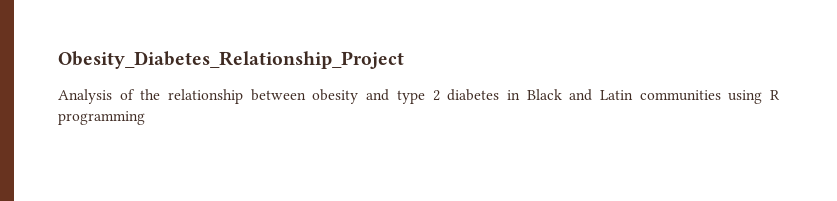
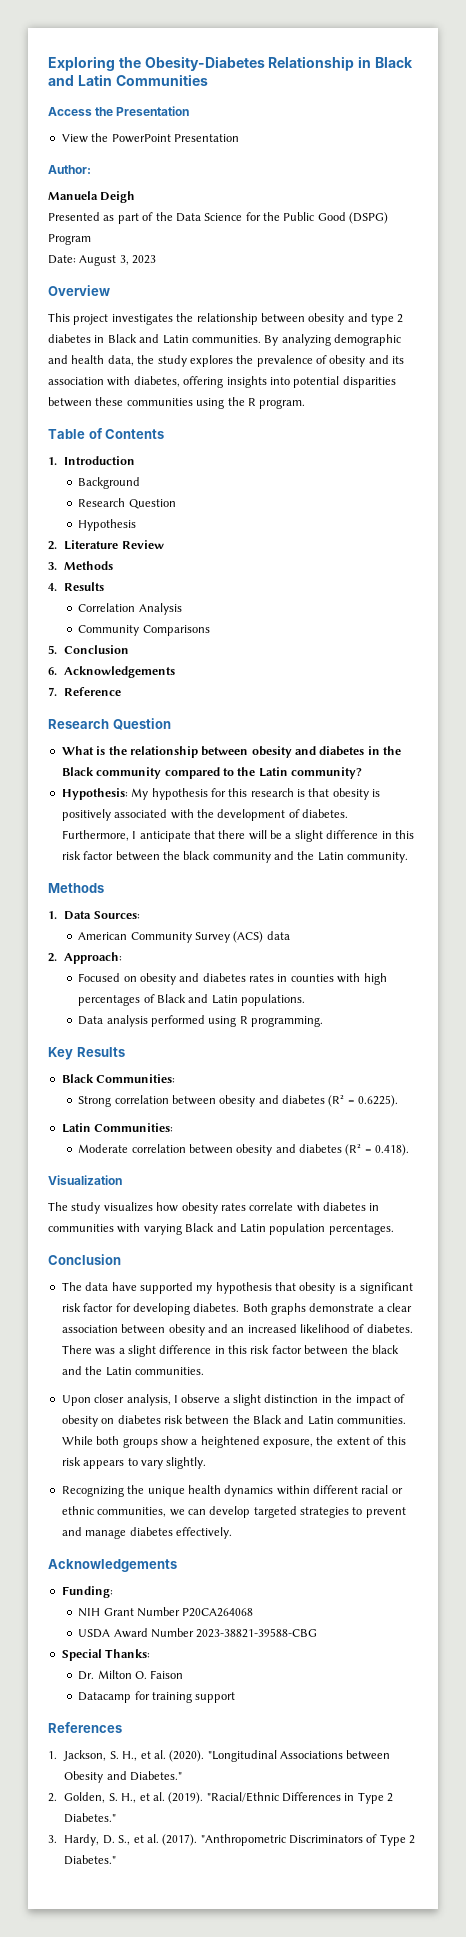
[58,51,404,69] [58,89,135,104] Obesity_Diabetes_Relationship_Project // Analysis of -> [48,56,413,71] [48,74,208,86] [48,106,190,116] [61,133,239,143] [48,165,91,174] [48,191,136,203] [48,212,389,224] [48,234,91,245] [48,255,157,266] [48,285,110,296] [48,313,173,325] Exploring the Obesity-Diabetes Relationship in Black and Latin Communities // Access the Presentation // View the PowerPoint Presentation // Author: // Manuela Deigh // Presented as part of the Data Science for the Public Good (DSPG) Program // Date: August 3, 2023 // Overview // This project investigates
[639,90,780,104] [58,111,145,125] communities using R programming -> [191,334,401,346] [48,355,405,367] [48,376,396,388] [48,397,306,409] [48,428,165,439] [48,456,136,465] [78,477,141,489] [78,498,176,509] [78,519,137,531] [48,540,164,550] [48,561,114,570] [48,582,105,591] [78,603,182,615] [78,625,210,636] [48,645,130,654] [48,666,176,678] [48,687,122,696] [48,718,171,730] [61,746,402,758] [61,767,362,779] [61,788,381,800] [61,809,348,821] [61,830,414,842] [61,851,409,863] [48,883,104,893] [48,911,140,920] [78,931,290,943] [48,952,123,964] [78,973,387,985] [78,994,306,1006] [78,1015,324,1027] [48,1047,125,1060] [61,1074,176,1083] [78,1095,399,1107] [61,1123,174,1133] [78,1144,410,1156] [48,1175,122,1185] [48,1202,380,1214] [48,1223,394,1235] [48,1254,121,1265] [61,1282,413,1294] [61,1303,413,1315] [61,1324,413,1336] [61,1345,399,1357] [61,1366,204,1376] [61,1394,405,1406] [61,1415,407,1427] [61,1436,406,1448] [61,1457,207,1469] [61,1485,403,1497] [61,1506,406,1518] [61,1527,232,1539] [48,1559,177,1572] [61,1586,113,1598] [78,1607,254,1617] [78,1628,318,1638] [61,1649,151,1661] [78,1670,184,1680] [78,1691,236,1703] [48,1722,122,1733] [48,1750,391,1762] [64,1771,183,1783] [48,1792,394,1804] [64,1813,117,1823] [48,1834,416,1846] [64,1855,117,1865] communities. By analyzing demographic and health data, the study explores the prevalence of obesity and its association with diabetes, offering insights into potential disparities between these communities using the R program. // Table of Contents // 1. Introduction // Background // Research Question // Hypothesis // 2. Literature Review // 3. Methods // 4. Results // Correlation Analysis // Community Comparisons // 5. Conclusion // 6. Acknowledgements // 7. Reference // Research Question // What is the relationship between obesity and diabetes in the Black community compared to the Latin community? // Hypothesis: My hypothesis for this research is that obesity is positively associated with the development of diabetes. Furthermore, I anticipate that there will be a slight difference in this risk factor between the black community and the Latin community. // Methods // 1. Data Sources: // American Community Survey (ACS) data // 2. Approach: // Focused on obesity and diabetes rates in counties with high percentages of Black and Latin populations. // Data analysis performed using R programming. // Key Results // Black Communities: // Strong correlation between obesity and diabetes (R² = 0.6225). // Latin Communities: // Moderate correlation between obesity and diabetes (R² = 0.418). // Visualization // The study visualizes how obesity rates correlate with diabetes in communities with varying Black and Latin population percentages. // Conclusion // The data have supported my hypothesis that obesity is a significant risk factor for developing diabetes. Both graphs demonstrate a clear association between obesity and an increased likelihood of diabetes. There was a slight difference in this risk factor between the black and the Latin communities. // Upon closer analysis, I observe a slight distinction in the impact of obesity on diabetes risk between the Black and Latin communities. While both groups show a heightened exposure, the extent of this risk appears to vary slightly. // Recognizing the unique health dynamics within different racial or ethnic communities, we can develop targeted strategies to prevent and manage diabetes effectively. // Acknowledgements // Funding: // NIH Grant Number P20CA264068 // USDA Award Number 2023-38821-39588-CBG // Special Thanks: // Dr. Milton O. Faison // Datacamp for training support // References // 1. Jackson, S. H., et al. (2020). "Longitudinal Associations between Obesity and Diabetes." // 2. Golden, S. H., et al. (2019). "Racial/Ethnic Differences in Type 2 Diabetes." // 3. Hardy, D. S., et al. (2017). "Anthropometric Discriminators of Type 2 Diabetes."

